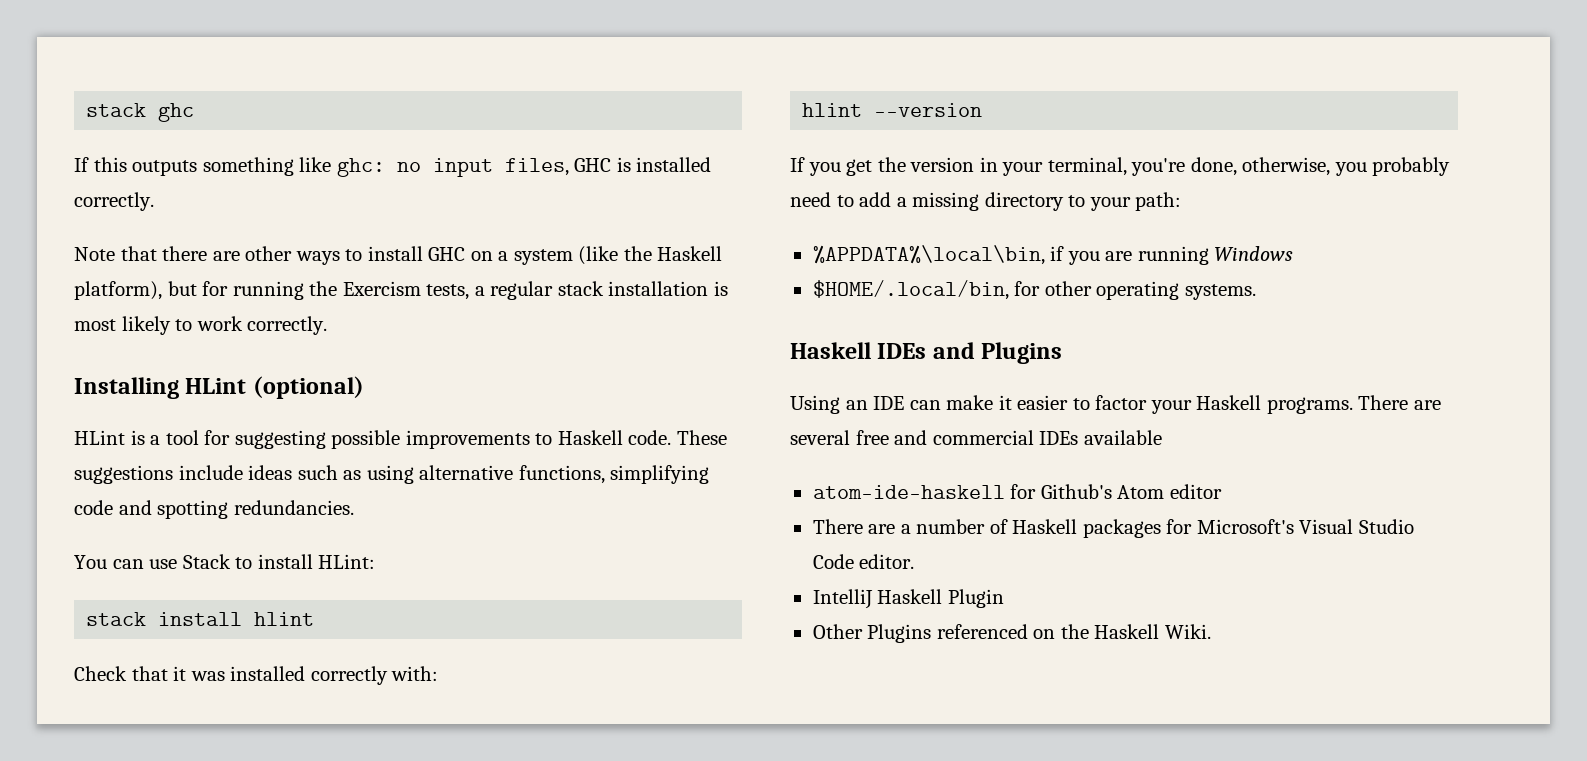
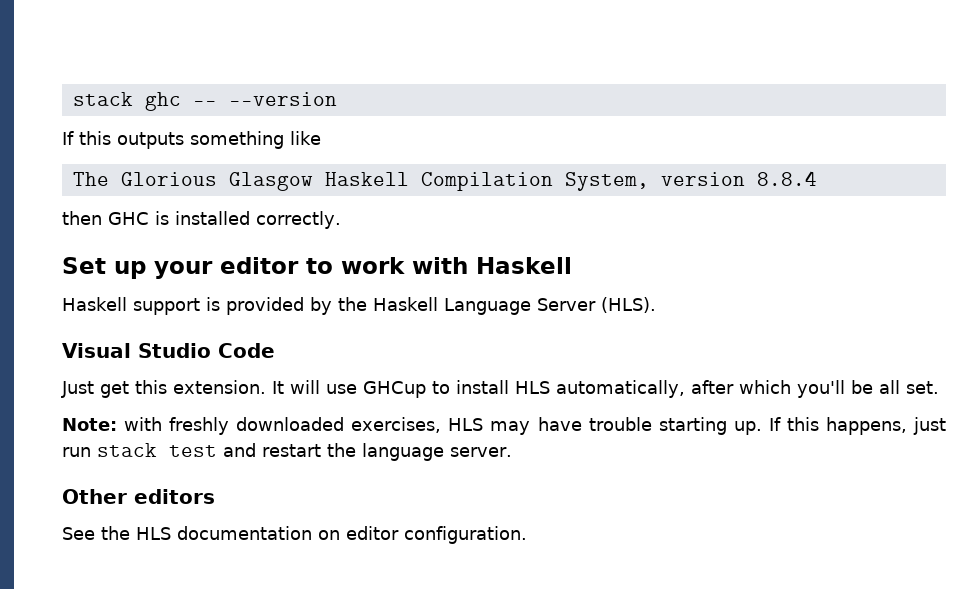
(195, 112) none -> [192,92,337,106] -- --version
[336,157,712,177] [74,192,154,211] [74,246,723,265] [74,281,728,300] [74,316,328,335] [74,376,364,399] [74,430,727,449] [74,465,710,484] [74,500,354,519] [74,554,376,569] [86,612,315,626] [74,666,439,685] [802,103,983,117] [790,157,1451,176] [790,192,1182,211] [812,245,1294,265] [812,280,1256,300] [790,342,1063,364] [790,395,1441,414] [790,430,1162,445] [812,484,1222,499] [812,519,1414,538] [812,554,915,569] [812,589,1004,609] [812,624,1211,643] ghc: no input files, GHC is installed correctly. // Note that there are other ways to install GHC on a system (like the Haskell platform), but for running the Exercism tests, a regular stack installation is most likely to work correctly. // Installing HLint (optional) // HLint is a tool for suggesting possible improvements to Haskell code. These suggestions include ideas such as using alternative functions, simplifying code and spotting redundancies. // You can use Stack to install HLint: // stack install hlint // Check that it was installed correctly with: // hlint --version // If you get the version in your terminal, you're done, otherwise, you probably need to add a missing directory to your path: // %APPDATA%\local\bin, if you are running Windows // $HOME/.local/bin, for other operating systems. // Haskell IDEs and Plugins // Using an IDE can make it easier to factor your Haskell programs. There are several free and commercial IDEs available // atom-ide-haskell for Github's Atom editor // There are a number of Haskell packages for Microsoft's Visual Studio Code editor. // IntelliJ Haskell Plugin // Other Plugins referenced on the Haskell Wiki. -> [72,171,817,191] [62,211,341,229] [62,257,572,279] [62,297,656,315] [62,343,275,358] [61,380,939,398] [62,417,946,435] [62,443,512,461] [62,489,215,504] [62,526,527,544] // The Glorious Glasgow Haskell Compilation System, version 8.8.4 // then GHC is installed correctly. // Set up your editor to work with Haskell // Haskell support is provided by the Haskell Language Server (HLS). // Visual Studio Code // Just get this extension. It will use GHCup to install HLS automatically, after which you'll be all set. // Note: with freshly downloaded exercises, HLS may have trouble starting up. If this happens, just run stack test and restart the language server. // Other editors // See the HLS documentation on editor configuration.

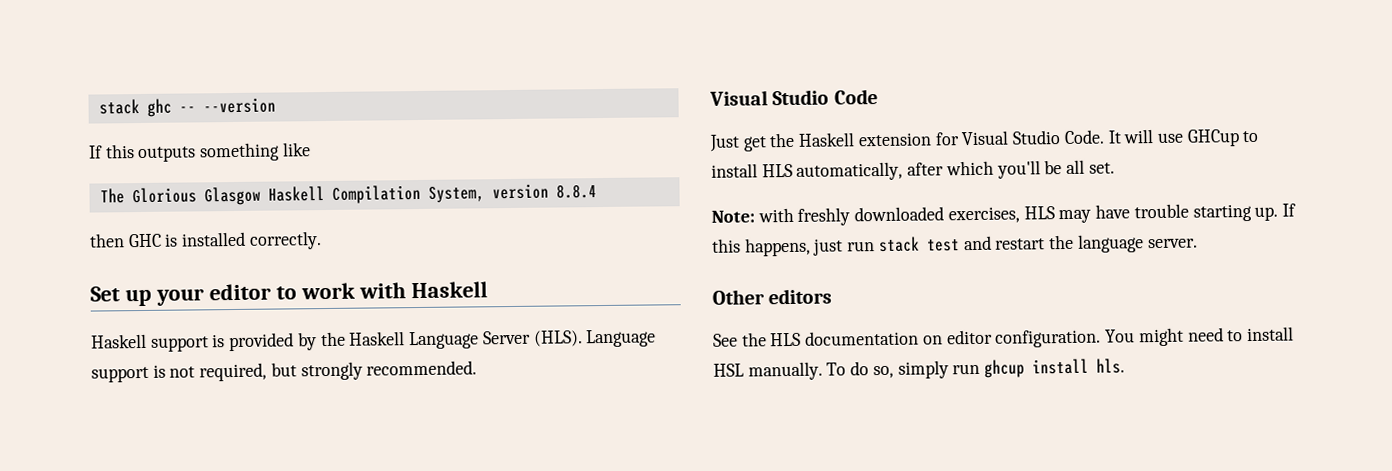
(656, 305) none -> [586,329,657,348] [91,360,478,383] Language support is not required, but strongly recommended.
[135,380,266,394] this extension. -> [769,129,1105,148] the Haskell extension for Visual Studio Code.
(527, 535) none -> [1105,326,1294,347] [713,358,1126,381] You might need to install HSL manually. To do so, simply run ghcup install hls.

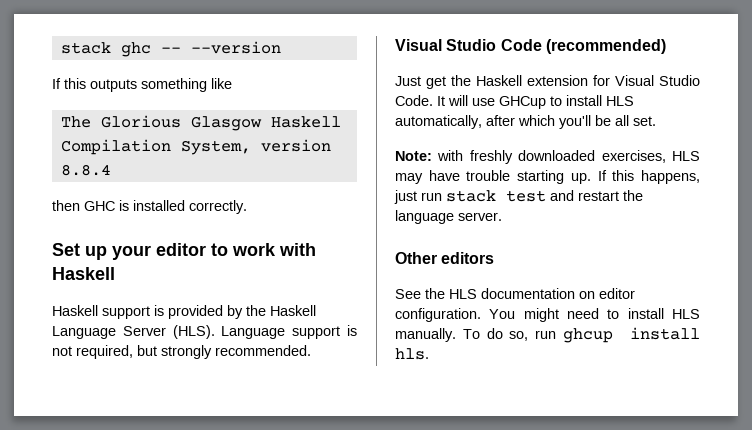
(878, 97) none -> [545,39,666,54] (recommended)
[713,363,744,377] HSL -> [672,309,700,319] HLS
[897,360,949,379] simply -> (529, 336) none

